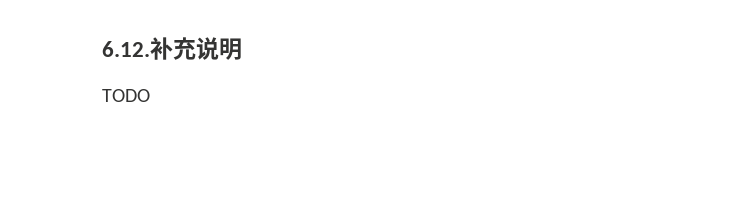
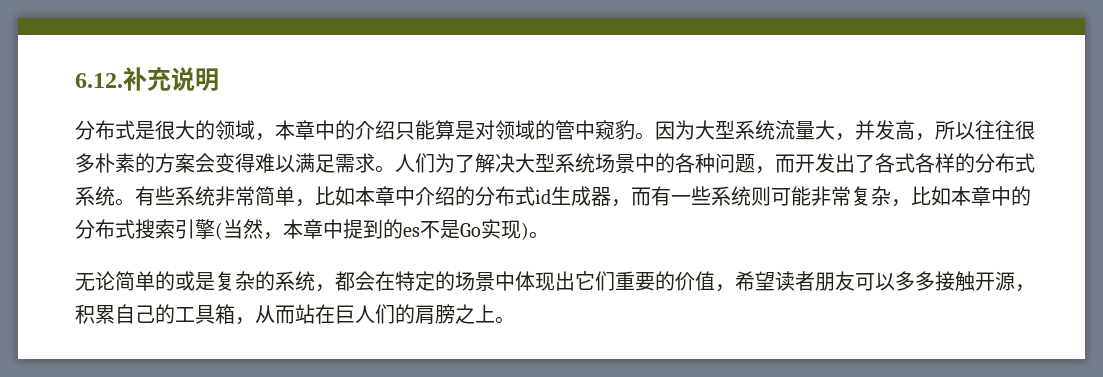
[102,89,150,102] TODO -> [75,120,1035,141] [75,153,1035,174] [75,186,1031,207] [75,219,549,240] [75,271,1035,292] [75,304,515,325] 分布式是很大的领域，本章中的介绍只能算是对领域的管中窥豹。因为大型系统流量大，并发高，所以往往很多朴素的方案会变得难以满足需求。人们为了解决大型系统场景中的各种问题，而开发出了各式各样的分布式系统。有些系统非常简单，比如本章中介绍的分布式id生成器，而有一些系统则可能非常复杂，比如本章中的分布式搜索引擎(当然，本章中提到的es不是Go实现)。 // 无论简单的或是复杂的系统，都会在特定的场景中体现出它们重要的价值，希望读者朋友可以多多接触开源，积累自己的工具箱，从而站在巨人们的肩膀之上。

